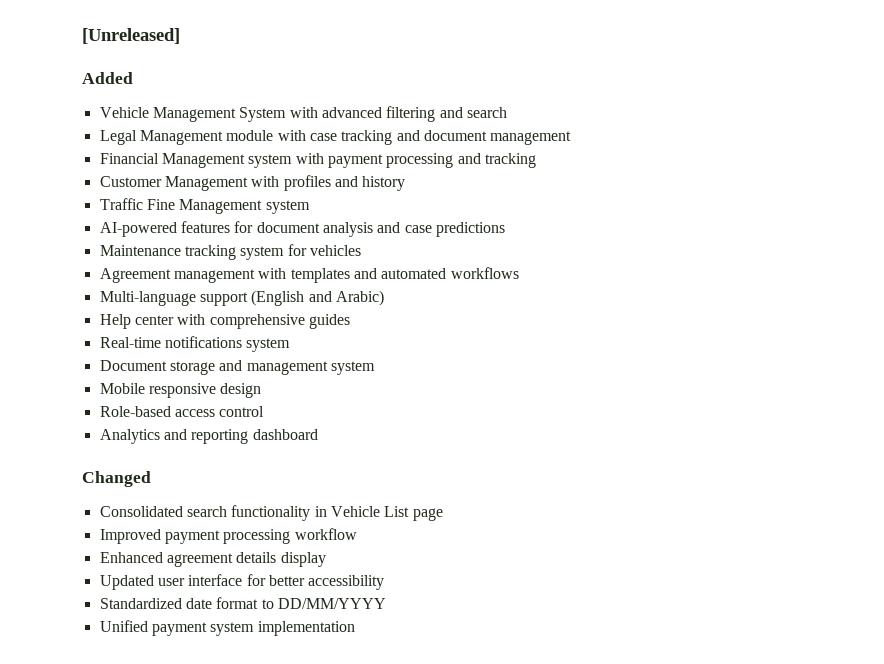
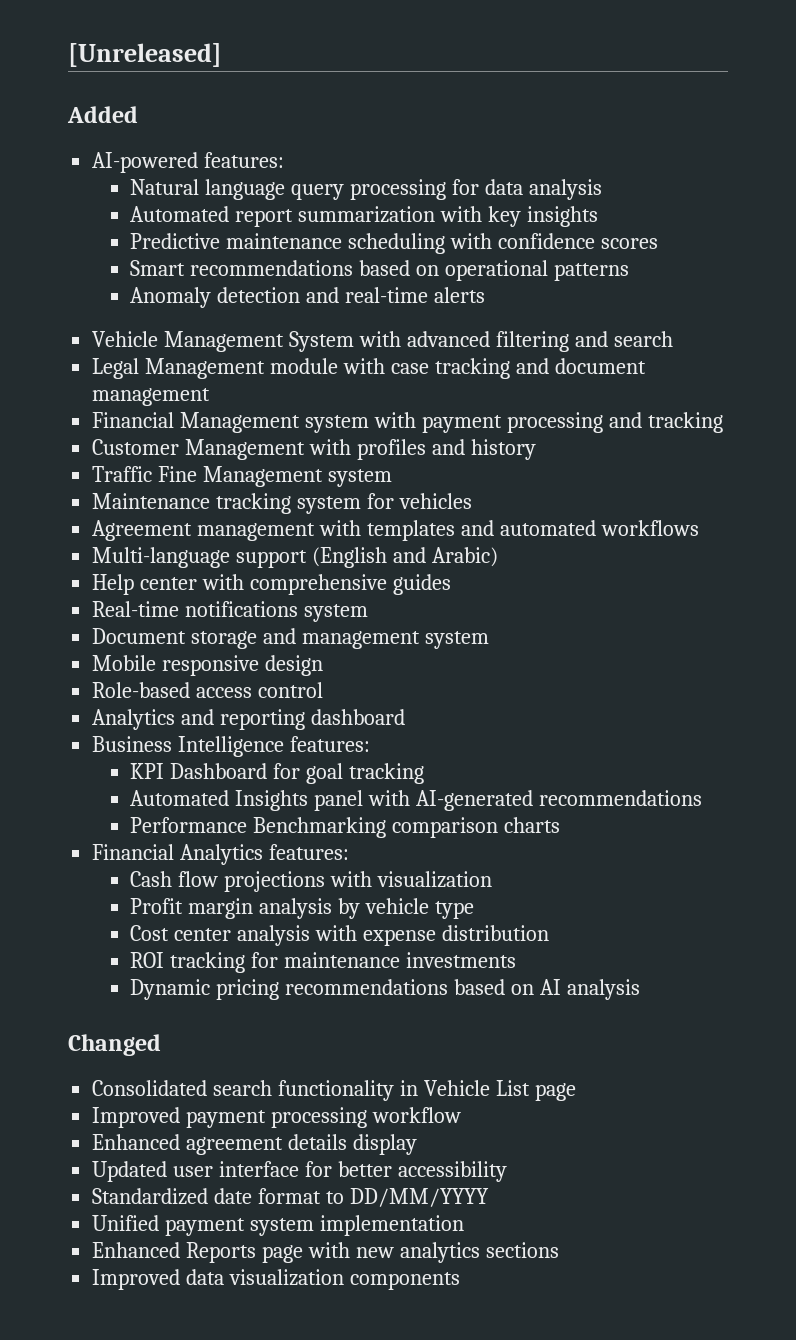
(133, 78) none -> [92,152,285,173] [130,179,603,200] [130,206,599,227] [130,233,659,254] [130,260,630,281] [130,287,486,308] // AI-powered features: // Natural language query processing for data analysis // Automated report summarization with key insights // Predictive maintenance scheduling with confidence scores // Smart recommendations based on operational patterns // Anomaly detection and real-time alerts
[99,221,505,237] // AI-powered features for document analysis and case predictions -> (393, 478) none
(318, 434) none -> [92,736,371,757] [130,763,425,784] [130,790,703,811] [130,817,561,838] [92,844,350,865] [130,871,493,892] [130,898,475,919] [130,925,550,946] [130,952,517,973] [130,979,641,1000] // Business Intelligence features: // KPI Dashboard for goal tracking // Automated Insights panel with AI-generated recommendations // Performance Benchmarking comparison charts // Financial Analytics features: // Cash flow projections with visualization // Profit margin analysis by vehicle type // Cost center analysis with expense distribution // ROI tracking for maintenance investments // Dynamic pricing recommendations based on AI analysis
(355, 628) none -> [92,1242,559,1263] [92,1269,461,1290] // Enhanced Reports page with new analytics sections // Improved data visualization components

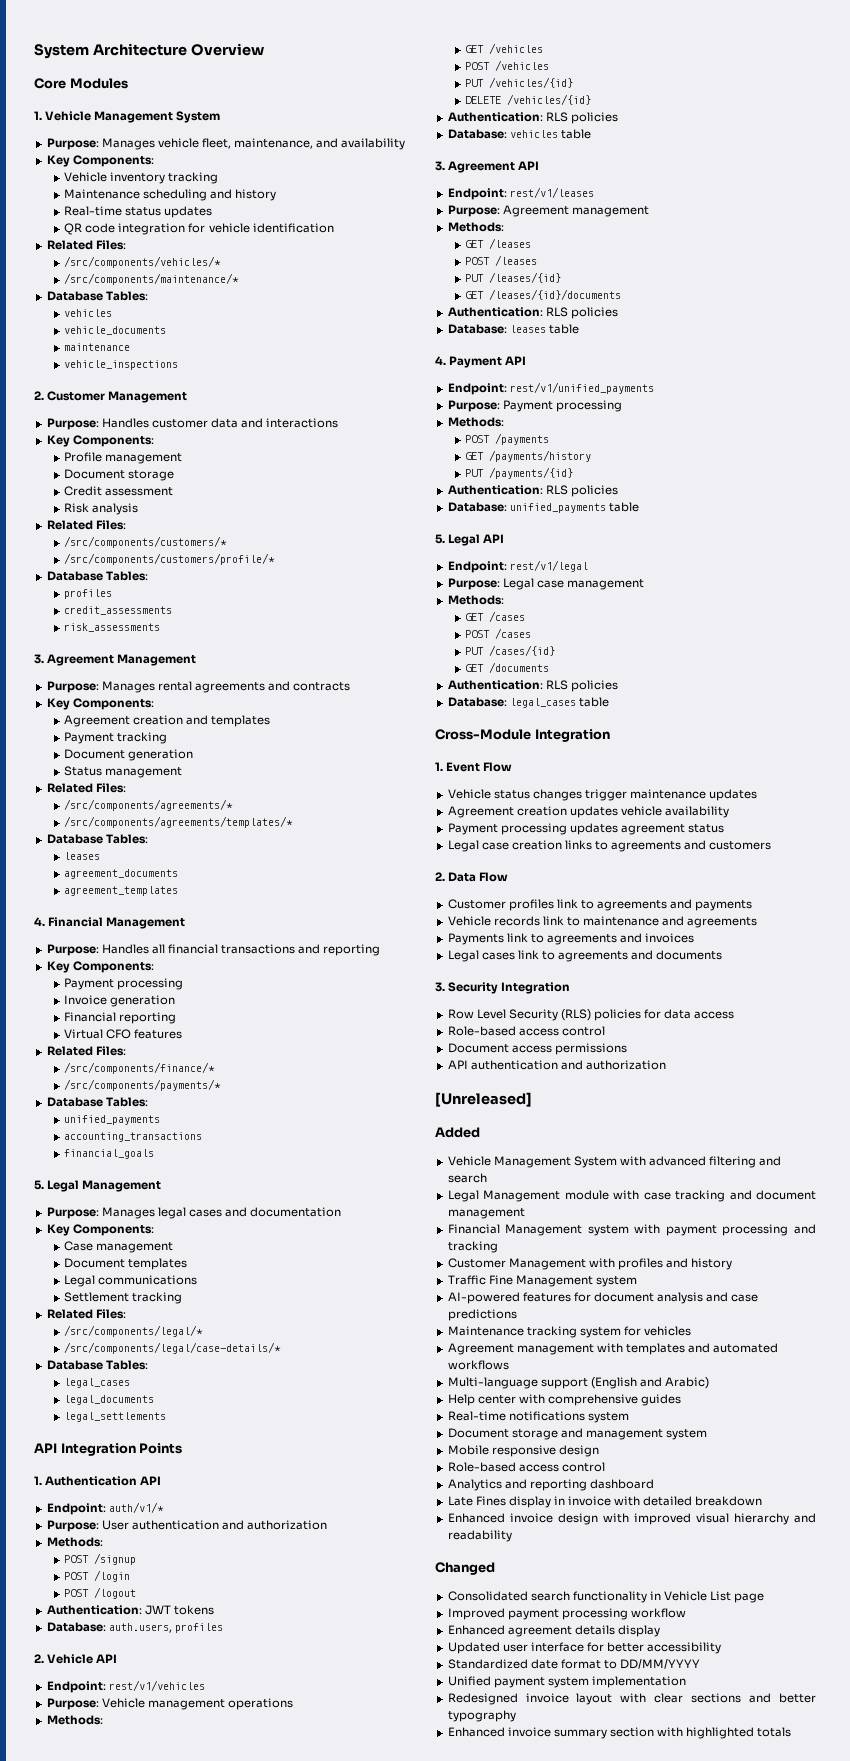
[68,43,222,67] [67,106,138,123] [92,152,285,173] [130,179,603,200] [130,206,599,227] [130,233,659,254] [130,260,630,281] [130,287,486,308] [Unreleased] // Added // AI-powered features: // Natural language query processing for data analysis // Automated report summarization with key insights // Predictive maintenance scheduling with confidence scores // Smart recommendations based on operational patterns // Anomaly detection and real-time alerts -> [34,43,264,59] [34,78,128,89] [34,111,221,123] [46,138,406,150] [46,155,154,167] [64,172,219,184] [64,189,277,201] [64,206,213,218] [64,223,334,235] [46,240,126,250] [64,256,222,268] [64,273,240,285] [46,291,148,301] [64,309,113,317] [64,326,167,335] [64,343,131,351] [64,360,179,370] [34,391,188,403] [46,418,339,430] [46,435,154,447] [64,452,183,464] [64,469,175,481] [64,486,174,496] [64,503,139,515] [46,520,126,530] [64,536,228,548] [64,553,276,565] [46,571,148,581] [64,589,113,599] [64,606,173,615] [64,623,161,632] [34,654,197,666] [46,681,351,693] [46,698,154,710] [64,715,271,727] [64,732,168,744] [64,749,194,761] [64,766,183,778] [46,783,126,793] [64,799,234,811] [64,816,294,828] [46,834,148,844] [64,852,101,860] [64,869,179,879] [64,886,179,896] [34,917,186,929] [46,944,381,956] [46,961,154,973] [64,978,184,990] [64,995,176,1007] [64,1012,177,1024] [64,1029,183,1039] [46,1046,126,1056] [64,1062,216,1074] [64,1079,222,1091] [46,1097,148,1107] [64,1115,161,1125] [64,1132,203,1142] [64,1149,155,1159] [34,1180,162,1192] [46,1207,342,1219] [46,1224,154,1236] [64,1241,174,1253] [64,1258,188,1270] [64,1275,198,1287] [64,1292,183,1304] [46,1309,126,1319] [64,1325,204,1337] [64,1342,282,1354] [46,1360,148,1370] [64,1378,131,1388] [64,1395,155,1405] [64,1412,167,1422] [34,1443,183,1456] [34,1476,162,1486] [46,1502,164,1515] [46,1520,328,1532] [46,1537,103,1547] [64,1553,137,1565] [64,1570,131,1582] [64,1587,137,1599] [46,1605,214,1615] [46,1622,223,1633] [34,1654,118,1664] [46,1680,205,1693] [46,1698,293,1710] [46,1715,103,1725] [465,43,544,54] [465,60,550,71] [465,77,574,88] [465,94,592,105] [447,112,618,124] [447,129,591,139] [435,161,540,173] [447,187,594,200] [447,205,649,217] [447,222,504,232] [465,238,532,249] [465,255,538,266] [465,272,562,283] [465,289,622,300] [447,307,618,319] [447,324,579,334] [435,356,527,368] [447,382,654,395] [447,400,622,412] [447,417,504,427] [465,433,550,445] [465,450,592,462] [465,467,574,479] [447,485,618,497] [447,502,639,513] [435,534,505,546] [447,560,588,573] [447,578,644,590] [447,595,504,605] [465,611,526,622] [465,628,532,639] [465,645,556,656] [465,662,550,673] [447,680,618,692] [447,697,609,708] [435,729,610,742] [435,762,513,772] [447,789,758,801] [447,806,730,818] [447,823,725,835] [447,840,772,852] [435,872,509,882] [447,899,753,911] [447,916,758,928] [447,933,695,945] [447,950,723,962] [435,982,571,994] [447,1009,735,1021] [447,1026,605,1036] [447,1043,627,1055] [447,1060,666,1070] [435,1092,532,1107] [435,1127,480,1138] System Architecture Overview // Core Modules // 1. Vehicle Management System // Purpose: Manages vehicle fleet, maintenance, and availability // Key Components: // Vehicle inventory tracking // Maintenance scheduling and history // Real-time status updates // QR code integration for vehicle identification // Related Files: // /src/components/vehicles/* // /src/components/maintenance/* // Database Tables: // vehicles // vehicle_documents // maintenance // vehicle_inspections // 2. Customer Management // Purpose: Handles customer data and interactions // Key Components: // Profile management // Document storage // Credit assessment // Risk analysis // Related Files: // /src/components/customers/* // /src/components/customers/profile/* // Database Tables: // profiles // credit_assessments // risk_assessments // 3. Agreement Management // Purpose: Manages rental agreements and contracts // Key Components: // Agreement creation and templates // Payment tracking // Document generation // Status management // Related Files: // /src/components/agreements/* // /src/components/agreements/templates/* // Database Tables: // leases // agreement_documents // agreement_templates // 4. Financial Management // Purpose: Handles all financial transactions and reporting // Key Components: // Payment processing // Invoice generation // Financial reporting // Virtual CFO features // Related Files: // /src/components/finance/* // /src/components/payments/* // Database Tables: // unified_payments // accounting_transactions // financial_goals // 5. Legal Management // Purpose: Manages legal cases and documentation // Key Components: // Case management // Document templates // Legal communications // Settlement tracking // Related Files: // /src/components/legal/* // /src/components/legal/case-details/* // Database Tables: // legal_cases // legal_documents // legal_settlements // API Integration Points // 1. Authentication API // Endpoint: auth/v1/* // Purpose: User authentication and authorization // Methods: // POST /signup // POST /login // POST /logout // Authentication: JWT tokens // Database: auth.users, profiles // 2. Vehicle API // Endpoint: rest/v1/vehicles // Purpose: Vehicle management operations // Methods: // GET /vehicles // POST /vehicles // PUT /vehicles/{id} // DELETE /vehicles/{id} // Authentication: RLS policies // Database: vehicles table // 3. Agreement API // Endpoint: rest/v1/leases // Purpose: Agreement management // Methods: // GET /leases // POST /leases // PUT /leases/{id} // GET /leases/{id}/documents // Authentication: RLS policies // Database: leases table // 4. Payment API // Endpoint: rest/v1/unified_payments // Purpose: Payment processing // Methods: // POST /payments // GET /payments/history // PUT /payments/{id} // Authentication: RLS policies // Database: unified_payments table // 5. Legal API // Endpoint: rest/v1/legal // Purpose: Legal case management // Methods: // GET /cases // POST /cases // PUT /cases/{id} // GET /documents // Authentication: RLS policies // Database: legal_cases table // Cross-Module Integration // 1. Event Flow // Vehicle status changes trigger maintenance updates // Agreement creation updates vehicle availability // Payment processing updates agreement status // Legal case creation links to agreements and customers // 2. Data Flow // Customer profiles link to agreements and payments // Vehicle records link to maintenance and agreements // Payments link to agreements and invoices // Legal cases link to agreements and documents // 3. Security Integration // Row Level Security (RLS) policies for data access // Role-based access control // Document access permissions // API authentication and authorization // [Unreleased] // Added
(393, 478) none -> [447,1292,759,1304] [447,1309,517,1321] // AI-powered features for document analysis and case predictions
[92,736,371,757] [130,763,425,784] [130,790,703,811] [130,817,561,838] [92,844,350,865] [130,871,493,892] [130,898,475,919] [130,925,550,946] [130,952,517,973] [130,979,641,1000] Business Intelligence features: // KPI Dashboard for goal tracking // Automated Insights panel with AI-generated recommendations // Performance Benchmarking comparison charts // Financial Analytics features: // Cash flow projections with visualization // Profit margin analysis by vehicle type // Cost center analysis with expense distribution // ROI tracking for maintenance investments // Dynamic pricing recommendations based on AI analysis -> [447,1496,763,1508] [447,1513,816,1525] [447,1530,512,1542] Late Fines display in invoice with detailed breakdown // Enhanced invoice design with improved visual hierarchy and readability
[92,1242,559,1263] [92,1269,461,1290] Enhanced Reports page with new analytics sections // Improved data visualization components -> [447,1693,816,1705] [447,1710,516,1722] [447,1727,792,1739] Redesigned invoice layout with clear sections and better typography // Enhanced invoice summary section with highlighted totals

